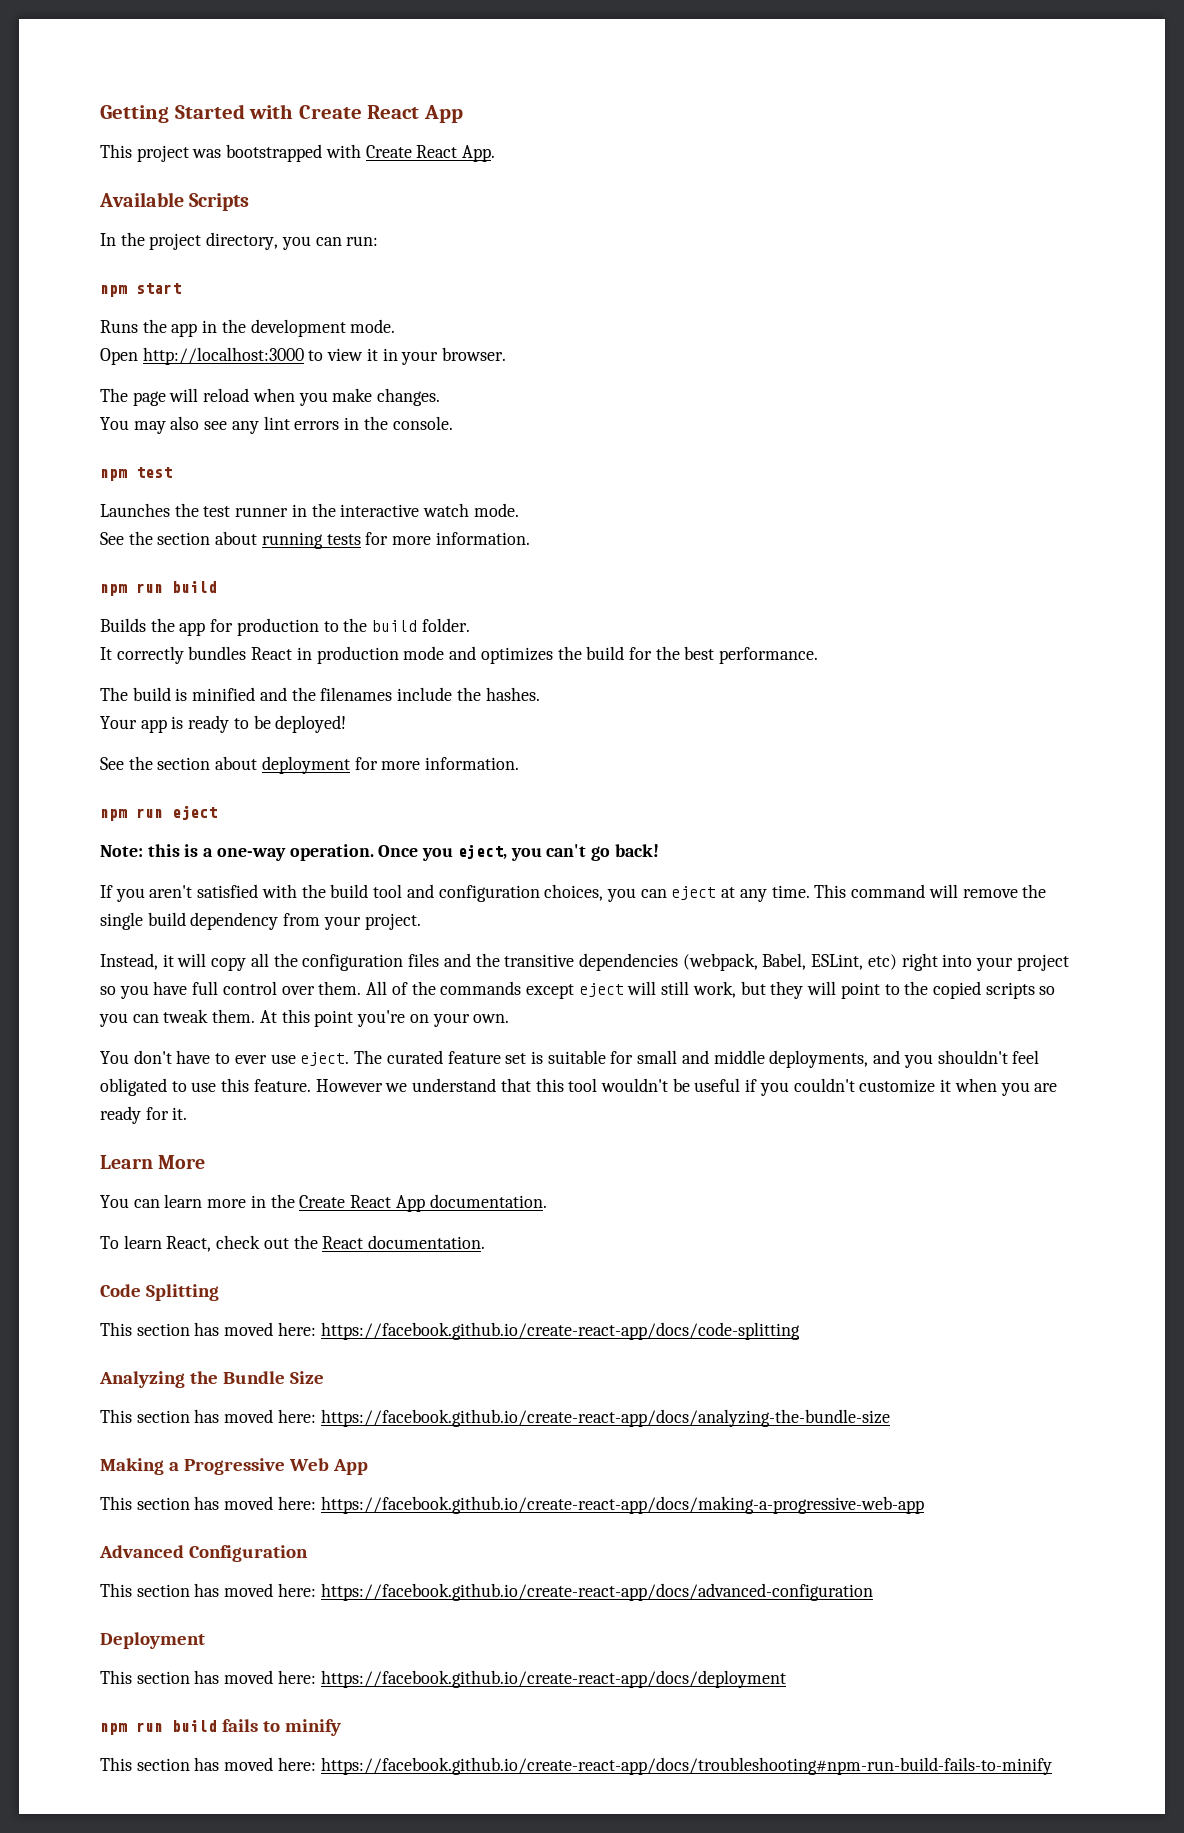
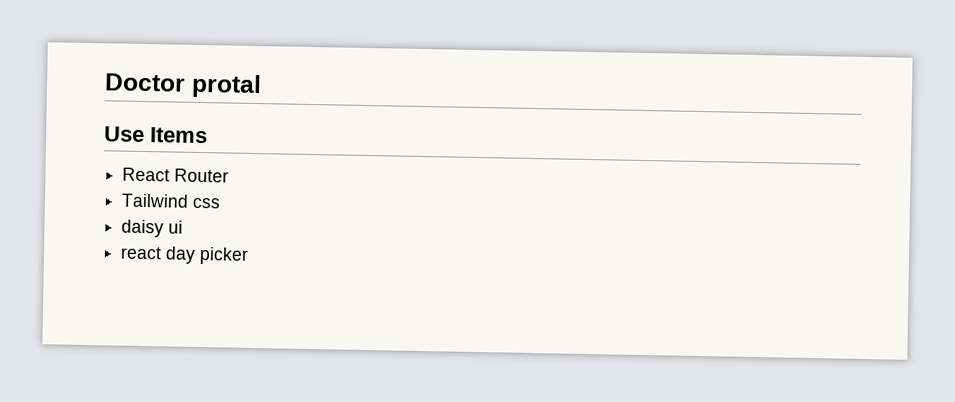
[100,104,463,123] [100,144,496,162] [99,192,250,211] [100,232,379,250] [100,283,181,297] [100,319,396,337] [100,347,507,365] [100,388,441,406] [100,416,453,434] [100,467,172,481] [100,503,519,517] [100,531,530,549] [100,581,217,596] [100,618,470,636] [100,646,819,664] [100,687,540,701] [100,715,347,733] [100,756,520,774] [100,805,217,821] [100,844,659,861] [100,884,1047,902] [100,912,421,930] [100,953,1069,971] [100,981,1056,999] [99,1009,510,1027] [100,1050,1040,1068] [100,1078,1058,1096] [100,1106,188,1124] [100,1155,206,1169] [100,1194,547,1212] [100,1235,486,1252] [100,1284,219,1301] [100,1322,800,1340] [99,1371,324,1388] [100,1409,890,1427] [100,1458,368,1475] [100,1496,924,1514] [99,1545,308,1562] [100,1583,873,1601] [100,1632,205,1649] [100,1670,786,1688] [100,1719,341,1736] [100,1757,1052,1775] Getting Started with Create React App // This project was bootstrapped with Create React App. // Available Scripts // In the project directory, you can run: // npm start // Runs the app in the development mode. // Open http://localhost:3000 to view it in your browser. // The page will reload when you make changes. // You may also see any lint errors in the console. // npm test // Launches the test runner in the interactive watch mode. // See the section about running tests for more information. // npm run build // Builds the app for production to the build folder. // It correctly bundles React in production mode and optimizes the build for the best performance. // The build is minified and the filenames include the hashes. // Your app is ready to be deployed! // See the section about deployment for more information. // npm run eject // Note: this is a one-way operation. Once you eject, you can't go back! // If you aren't satisfied with the build tool and configuration choices, you can eject at any time. This command will remove the single build dependency from your project. // Instead, it will copy all the configuration files and the transitive dependencies (webpack, Babel, ESLint, etc) right into your project so you have full control over them. All of the commands except eject will still work, but they will point to the copied scripts so you can tweak them. At this point you're on your own. // You don't have to ever use eject. The curated feature set is suitable for small and middle deployments, and you shouldn't feel obligated to use this feature. However we understand that this tool wouldn't be useful if you couldn't customize it when you are ready for it. // Learn More // You can learn more in the Create React App documentation. // To learn React, check out the React documentation. // Code Splitting // This section has moved here: https://facebook.github.io/create-react-app/docs/code-splitting // Analyzing the Bundle Size // This section has moved here: https://facebook.github.io/create-react-app/docs/analyzing-the-bundle-size // Making a Progressive Web App // This section has moved here: https://facebook.github.io/create-react-app/docs/making-a-progressive-web-app // Advanced Configuration // This section has moved here: https://facebook.github.io/create-react-app/docs/advanced-configuration // Deployment // This section has moved here: https://facebook.github.io/create-react-app/docs/deployment // npm run build fails to minify // This section has moved here: https://facebook.github.io/create-react-app/docs/troubleshooting#npm-run-build-fails-to-minify -> [104,73,262,99] [104,126,208,144] [122,167,230,183] [121,193,222,209] [121,219,184,238] [120,246,250,265] Doctor protal // Use Items // React Router // Tailwind css // daisy ui // react day picker

